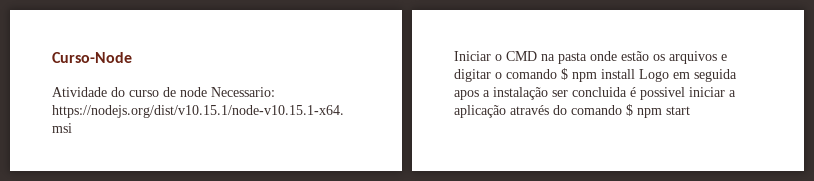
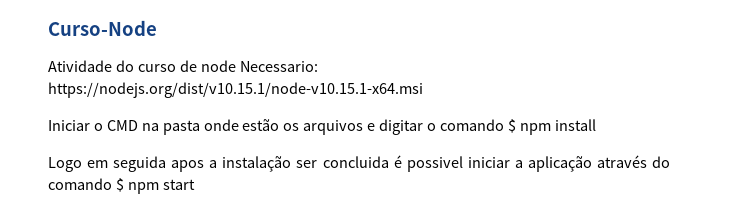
(635, 74) none -> (596, 125) //

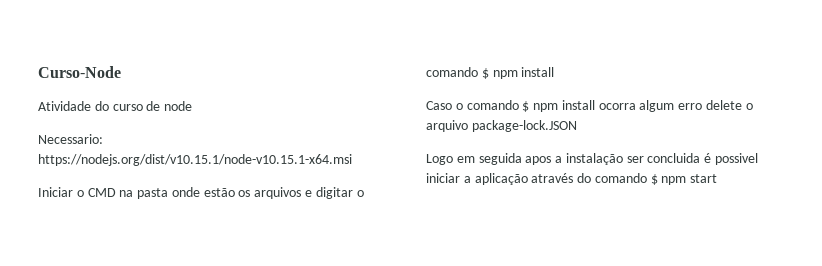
(236, 66) none -> (193, 106) //
(596, 125) none -> [426,100,753,112] [426,120,577,132] // Caso o comando $ npm install ocorra algum erro delete o arquivo package-lock.JSON

